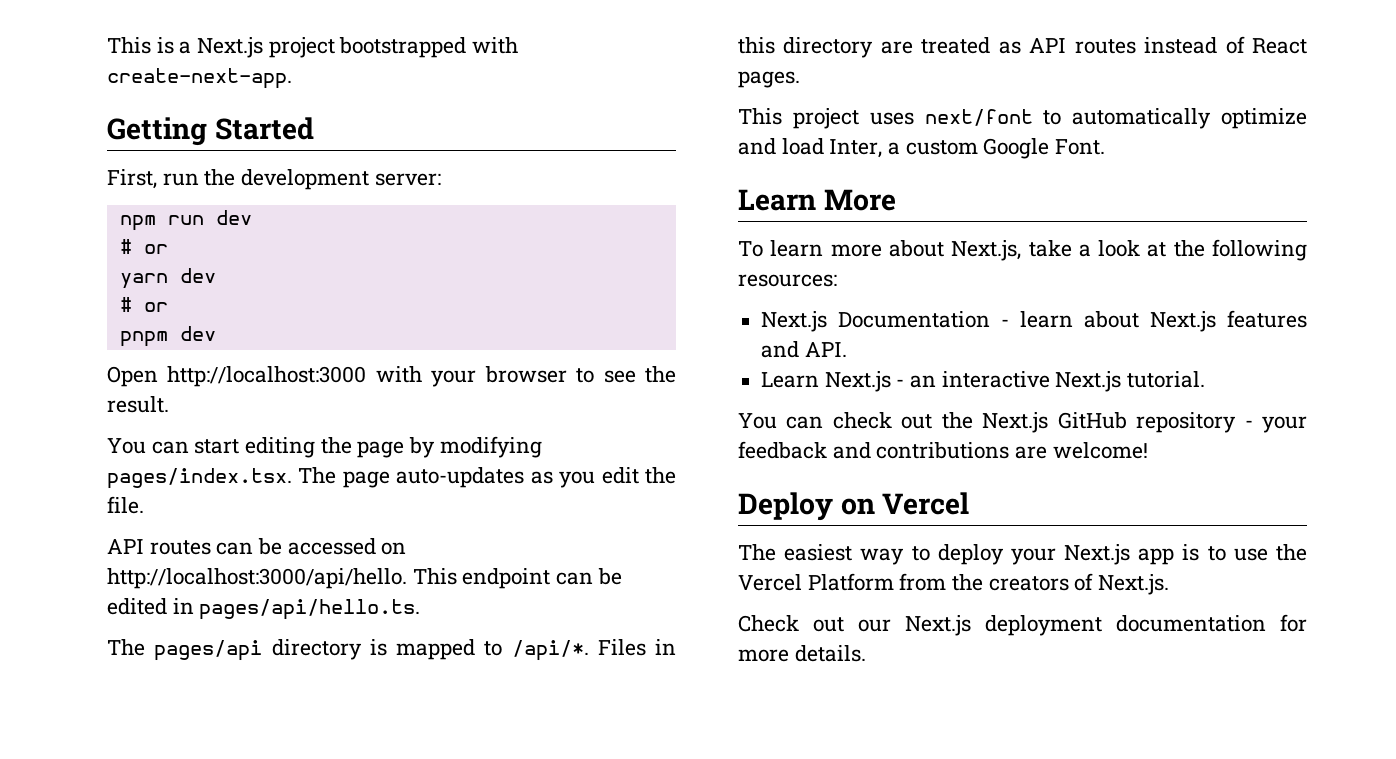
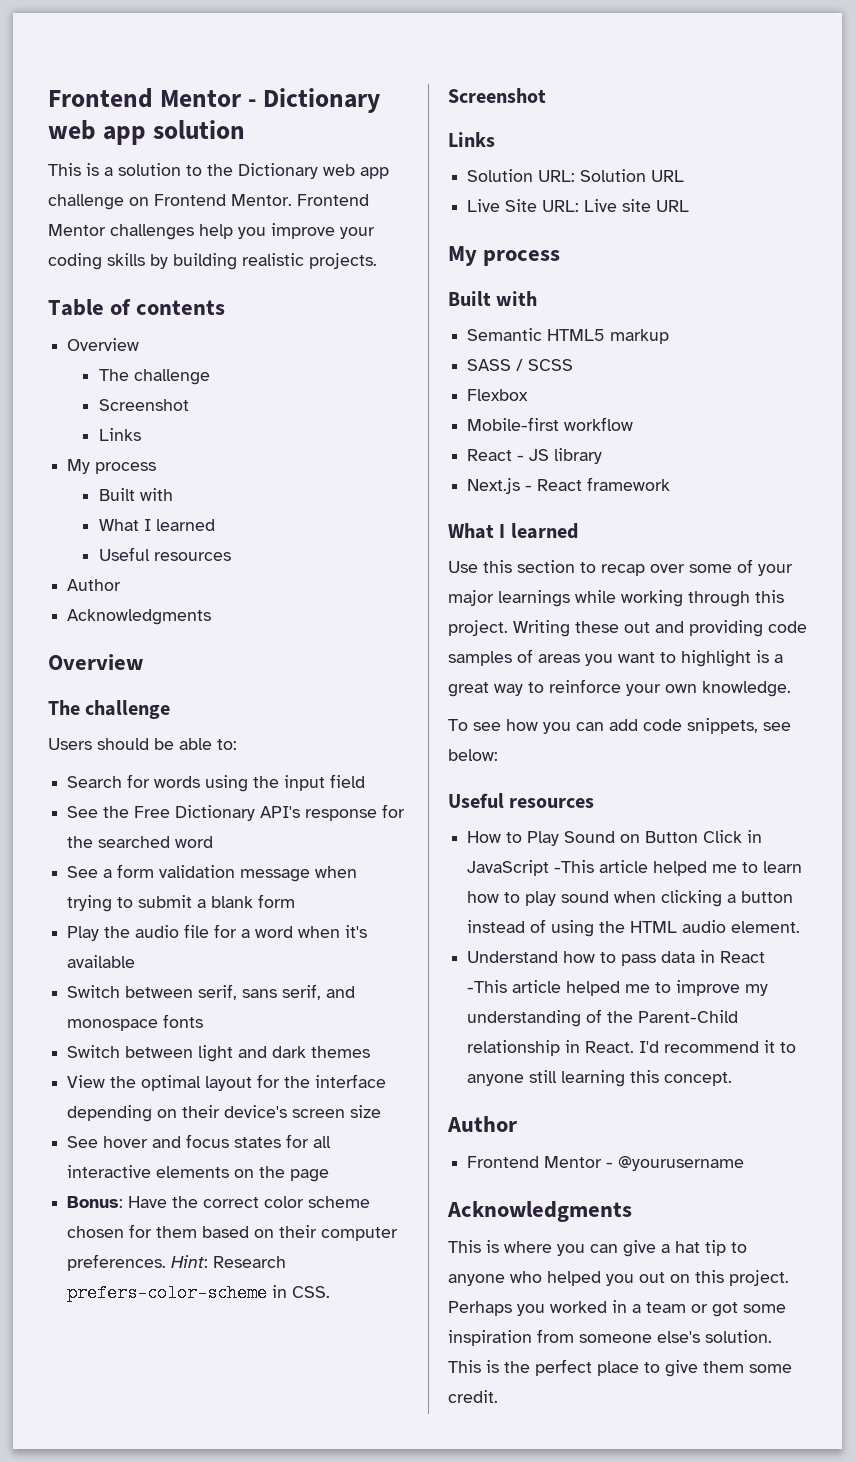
[107,37,519,58] [107,68,292,89] [107,117,314,146] [107,169,441,190] [119,210,252,231] [119,239,168,254] [119,268,216,289] [119,297,168,312] [119,326,216,347] [107,366,677,387] [107,396,169,413] [107,436,542,458] [107,467,677,489] [107,496,144,514] [107,538,407,555] [107,568,622,589] [107,598,421,620] [107,639,676,661] [738,36,1307,58] [738,71,800,88] [738,108,1307,129] [738,138,1106,159] [738,189,896,211] [738,239,1307,261] [738,274,837,287] [761,310,1307,332] [761,341,847,358] [761,371,1206,392] [738,412,1307,433] [738,441,1148,459] [738,492,970,521] [738,544,1307,565] [738,573,1170,595] [738,614,1307,636] [738,645,866,662] This is a Next.js project bootstrapped with create-next-app. // Getting Started // First, run the development server: // npm run dev // # or // yarn dev // # or // pnpm dev // Open http://localhost:3000 with your browser to see the result. // You can start editing the page by modifying pages/index.tsx. The page auto-updates as you edit the file. // API routes can be accessed on http://localhost:3000/api/hello. This endpoint can be edited in pages/api/hello.ts. // The pages/api directory is mapped to /api/*. Files in this directory are treated as API routes instead of React pages. // This project uses next/font to automatically optimize and load Inter, a custom Google Font. // Learn More // To learn more about Next.js, take a look at the following resources: // Next.js Documentation - learn about Next.js features and API. // Learn Next.js - an interactive Next.js tutorial. // You can check out the Next.js GitHub repository - your feedback and contributions are welcome! // Deploy on Vercel // The easiest way to deploy your Next.js app is to use the Vercel Platform from the creators of Next.js. // Check out our Next.js deployment documentation for more details. -> [48,88,380,113] [48,120,245,145] [48,163,389,179] [48,194,369,210] [48,223,375,240] [48,253,377,270] [48,299,226,316] [67,338,140,351] [98,369,210,385] [98,399,189,411] [98,428,141,441] [67,459,157,474] [98,488,173,501] [98,519,215,531] [98,547,231,561] [67,579,122,591] [67,609,212,625] [48,654,143,670] [48,700,171,719] [48,738,237,750] [67,774,366,792] [67,804,406,821] [67,836,214,848] [67,864,358,882] [67,894,296,912] [67,924,368,941] [67,955,136,968] [67,984,356,1000] [67,1014,204,1031] [67,1045,371,1062] [67,1074,387,1091] [67,1105,382,1122] [67,1134,332,1148] [67,1165,330,1182] [67,1196,371,1208] [67,1224,399,1241] [67,1254,287,1271] [67,1284,331,1302] [448,88,546,103] [448,132,495,147] [467,169,685,182] [467,199,690,212] [448,246,561,266] [448,291,538,306] [467,328,670,344] [467,359,574,371] [467,389,529,401] [467,417,634,431] [467,448,603,464] [467,477,671,494] [448,523,578,539] [448,559,793,576] [448,590,784,607] [448,620,807,637] [448,649,783,667] [448,679,791,697] [448,718,791,734] [448,749,498,761] [448,793,595,808] [467,830,763,846] [467,860,803,876] [467,890,794,907] [467,919,801,937] [467,950,766,966] [467,980,769,996] [467,1009,739,1027] [467,1040,797,1056] [467,1070,733,1087] [447,1116,517,1132] [467,1156,745,1171] [447,1201,632,1222] [448,1240,747,1257] [448,1270,789,1286] [448,1300,786,1317] [448,1329,772,1346] [448,1359,792,1377] [448,1390,498,1403] Frontend Mentor - Dictionary web app solution // This is a solution to the Dictionary web app challenge on Frontend Mentor. Frontend Mentor challenges help you improve your coding skills by building realistic projects. // Table of contents // Overview // The challenge // Screenshot // Links // My process // Built with // What I learned // Useful resources // Author // Acknowledgments // Overview // The challenge // Users should be able to: // Search for words using the input field // See the Free Dictionary API's response for the searched word // See a form validation message when trying to submit a blank form // Play the audio file for a word when it's available // Switch between serif, sans serif, and monospace fonts // Switch between light and dark themes // View the optimal layout for the interface depending on their device's screen size // See hover and focus states for all interactive elements on the page // Bonus: Have the correct color scheme chosen for them based on their computer preferences. Hint: Research prefers-color-scheme in CSS. // Screenshot // Links // Solution URL: Solution URL // Live Site URL: Live site URL // My process // Built with // Semantic HTML5 markup // SASS / SCSS // Flexbox // Mobile-first workflow // React - JS library // Next.js - React framework // What I learned // Use this section to recap over some of your major learnings while working through this project. Writing these out and providing code samples of areas you want to highlight is a great way to reinforce your own knowledge. // To see how you can add code snippets, see below: // Useful resources // How to Play Sound on Button Click in JavaScript -This article helped me to learn how to play sound when clicking a button instead of using the HTML audio element. // Understand how to pass data in React -This article helped me to improve my understanding of the Parent-Child relationship in React. I'd recommend it to anyone still learning this concept. // Author // Frontend Mentor - @yourusername // Acknowledgments // This is where you can give a hat tip to anyone who helped you out on this project. Perhaps you worked in a team or got some inspiration from someone else's solution. This is the perfect place to give them some credit.

